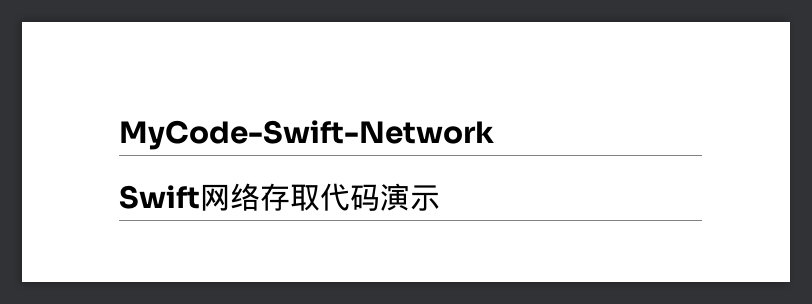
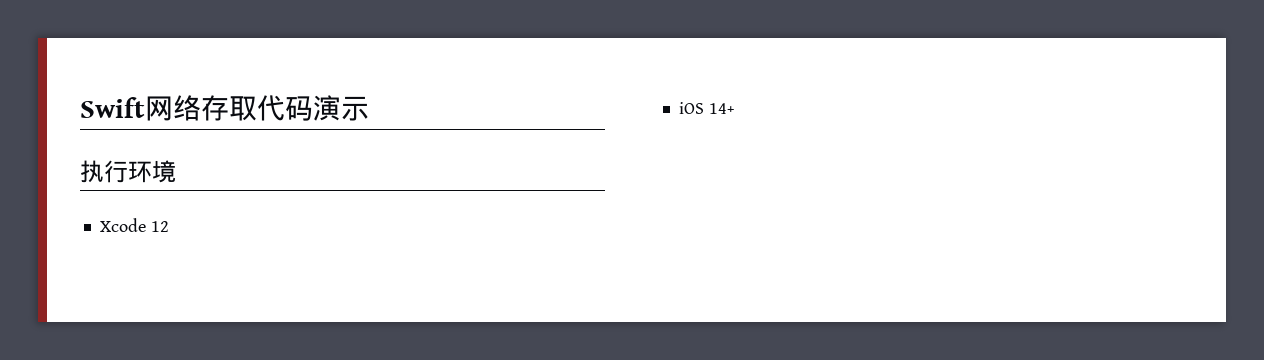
[119,120,494,150] MyCode-Swift-Network // -> (80, 107) none
(440, 198) none -> [80,160,176,183] [99,218,169,232] [678,102,734,114] // 执行环境 // Xcode 12 // iOS 14+

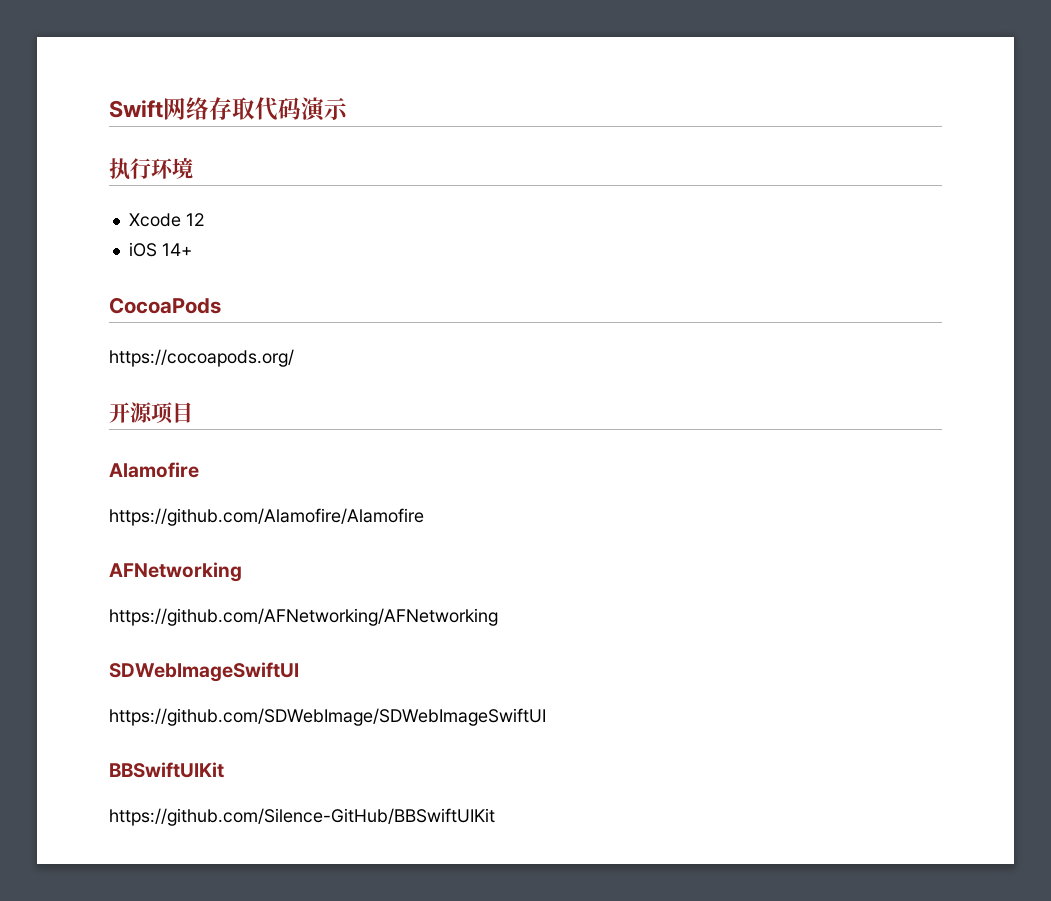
(734, 108) none -> [109,297,221,314] [109,349,294,367] [109,402,193,424] [109,462,199,478] [109,508,424,526] [109,562,242,582] [109,608,498,626] [109,662,299,682] [109,708,546,726] [109,762,224,778] [109,808,495,826] // CocoaPods // https://cocoapods.org/ // 开源项目 // Alamofire // https://github.com/Alamofire/Alamofire // AFNetworking // https://github.com/AFNetworking/AFNetworking // SDWebImageSwiftUI // https://github.com/SDWebImage/SDWebImageSwiftUI // BBSwiftUIKit // https://github.com/Silence-GitHub/BBSwiftUIKit

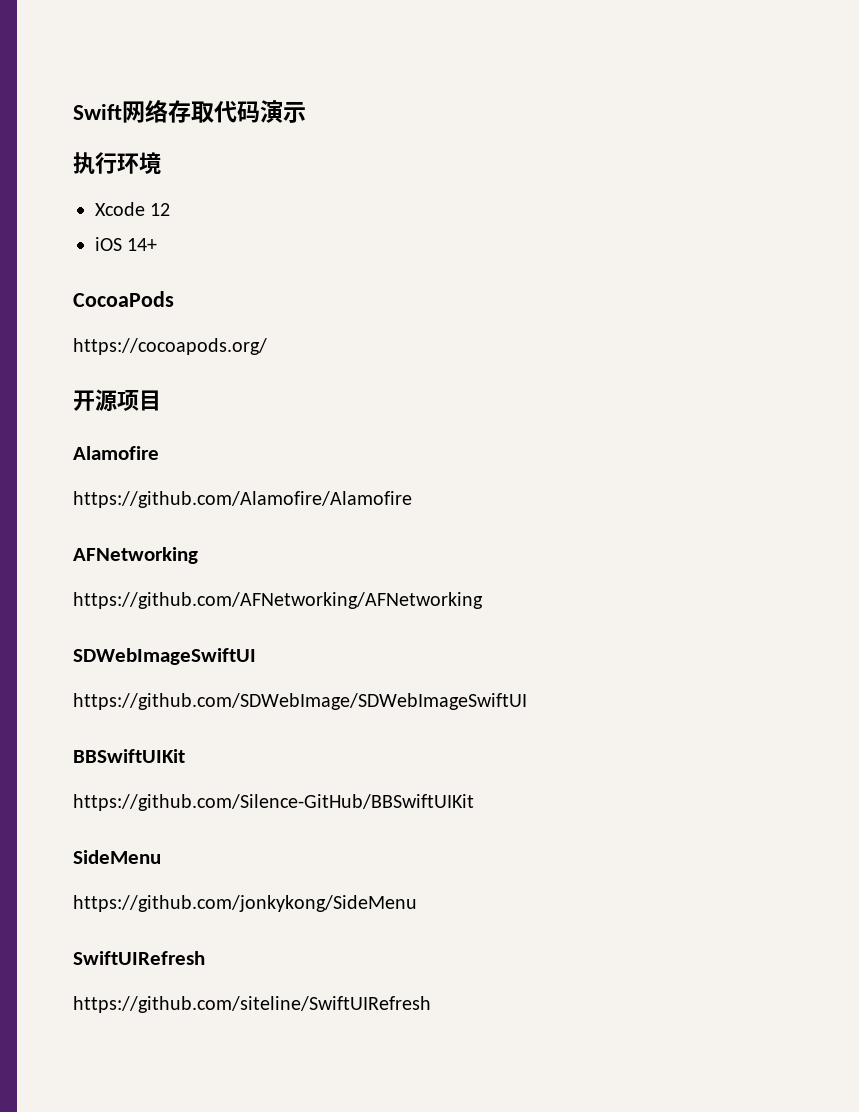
(495, 817) none -> [73,850,161,864] [73,895,417,912] [73,951,205,965] [73,996,431,1013] // SideMenu // https://github.com/jonkykong/SideMenu // SwiftUIRefresh // https://github.com/siteline/SwiftUIRefresh

